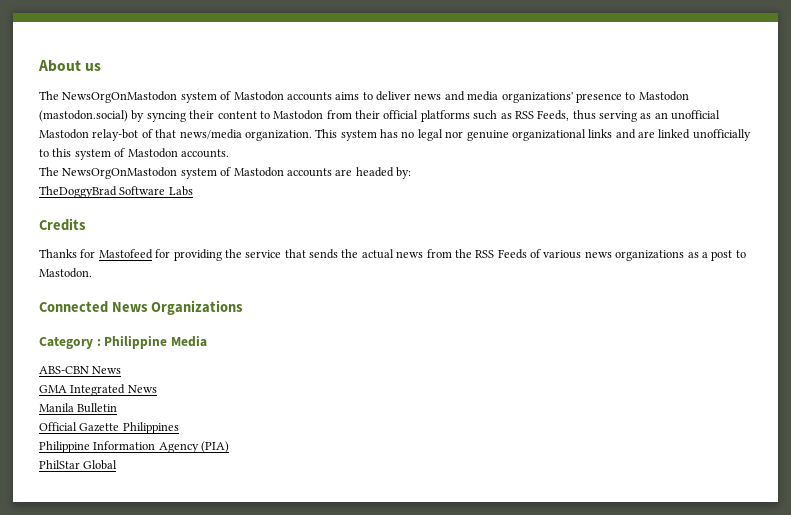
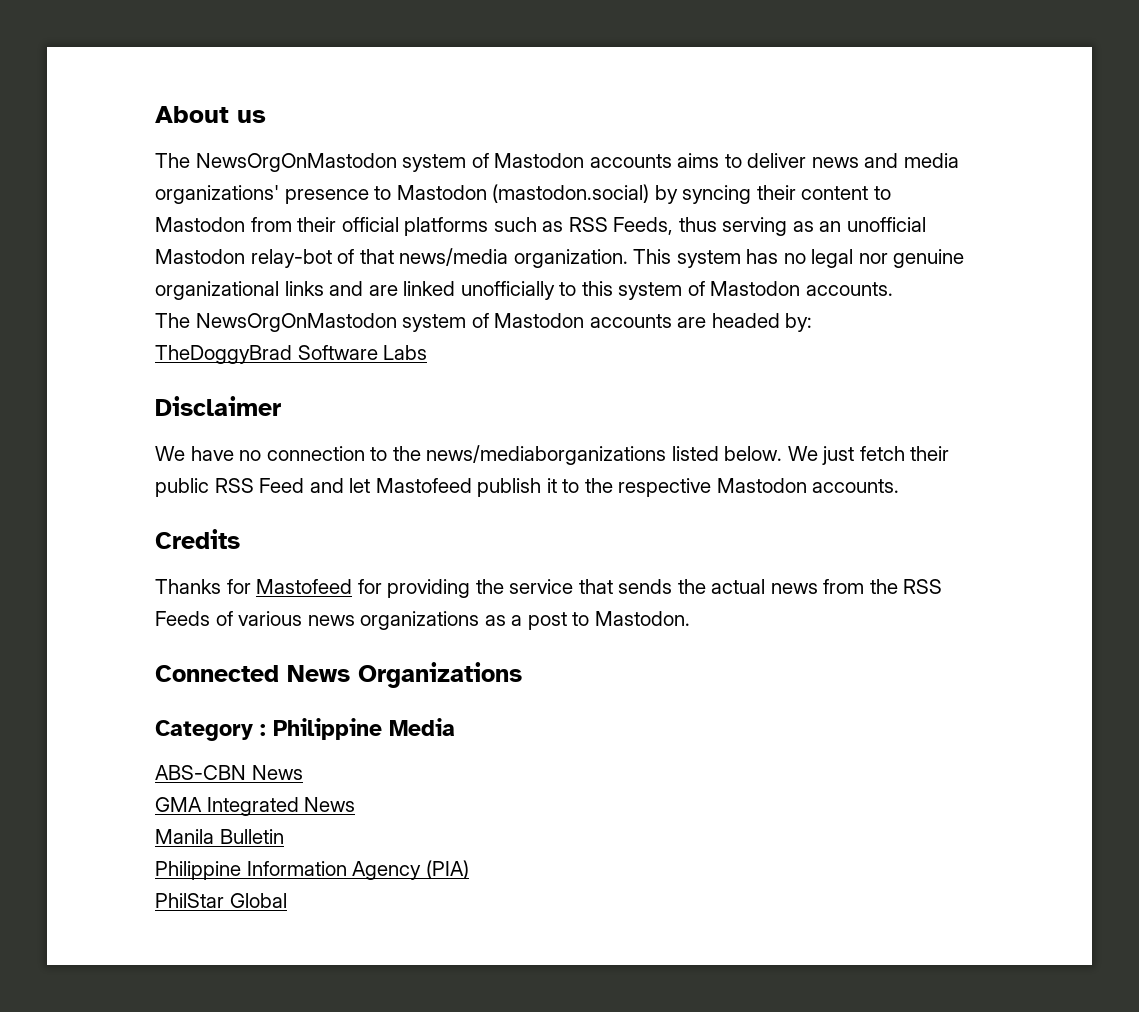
(193, 191) none -> [155,396,281,416] [155,445,950,465] [155,478,900,497] // Disclaimer // We have no connection to the news/mediaborganizations listed below. We just fetch their public RSS Feed and let Mastofeed publish it to the respective Mastodon accounts.
[39,422,179,434] // Official Gazette Philippines -> (284, 836) none

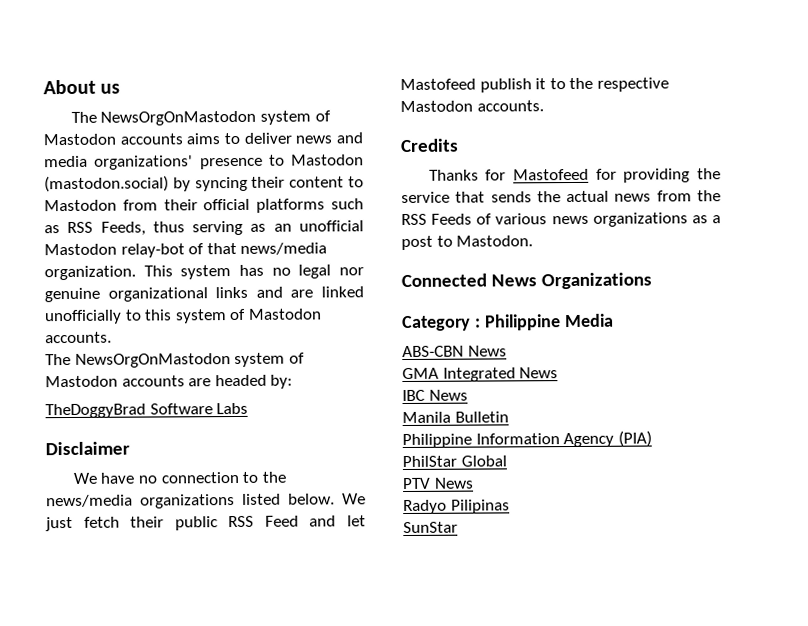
[426,445,667,465] news/mediaborganizations -> [46,494,235,509] news/media organizations
(356, 804) none -> [402,389,468,402] // IBC News
(287, 900) none -> [402,477,474,490] [403,499,510,515] [403,521,458,534] // PTV News // Radyo Pilipinas // SunStar

